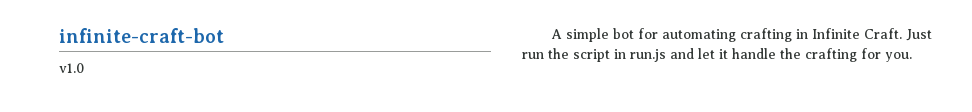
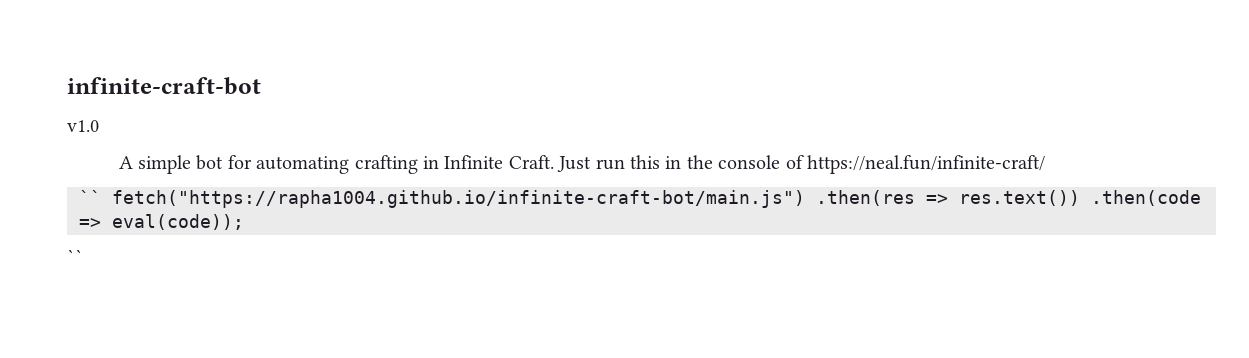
[548,48,912,62] the script in run.js and let it handle the crafting for you. -> [630,155,1046,174] [79,190,1201,208] [79,214,244,230] [67,249,83,264] this in the console of https://neal.fun/infinite-craft/ // `` fetch("https://rapha1004.github.io/infinite-craft-bot/main.js") .then(res => res.text()) .then(code => eval(code)); // ``

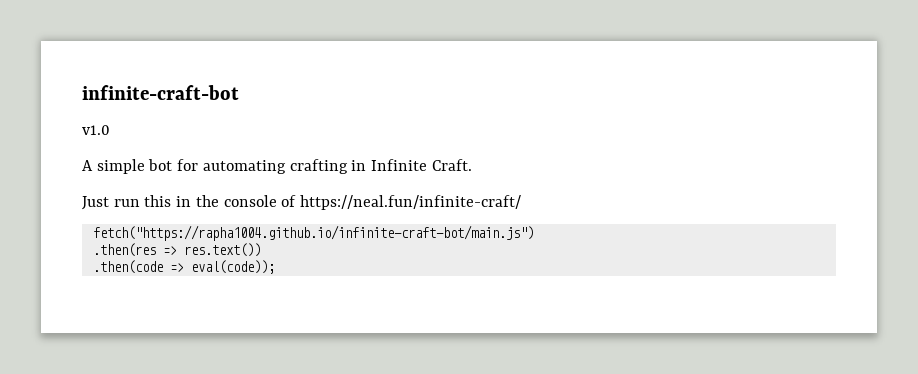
(554, 162) none -> (472, 165) //
[79,190,101,204] `` -> (522, 202) none
(805, 199) none -> (534, 233) //
(1080, 198) none -> (261, 250) //
[67,249,83,264] // `` -> (275, 267) none

